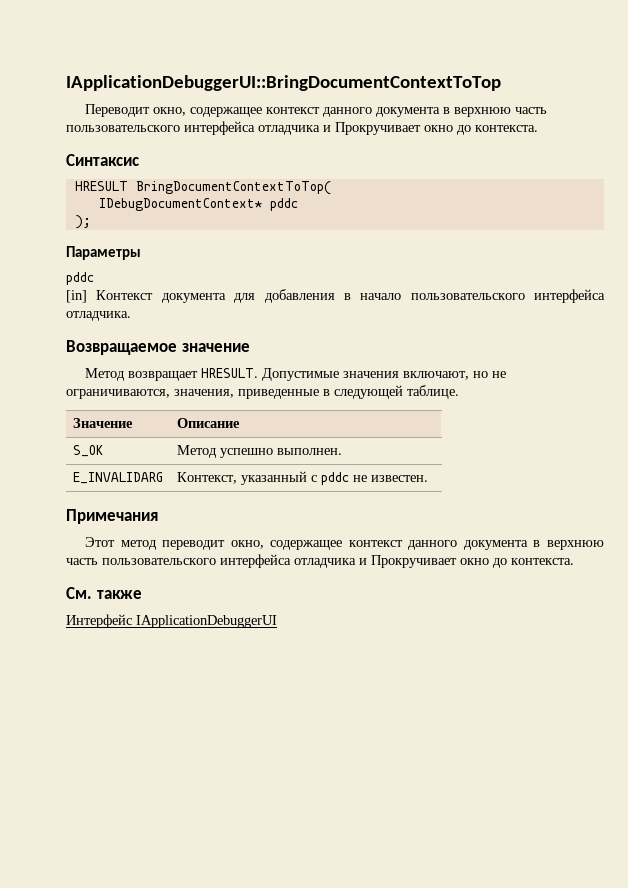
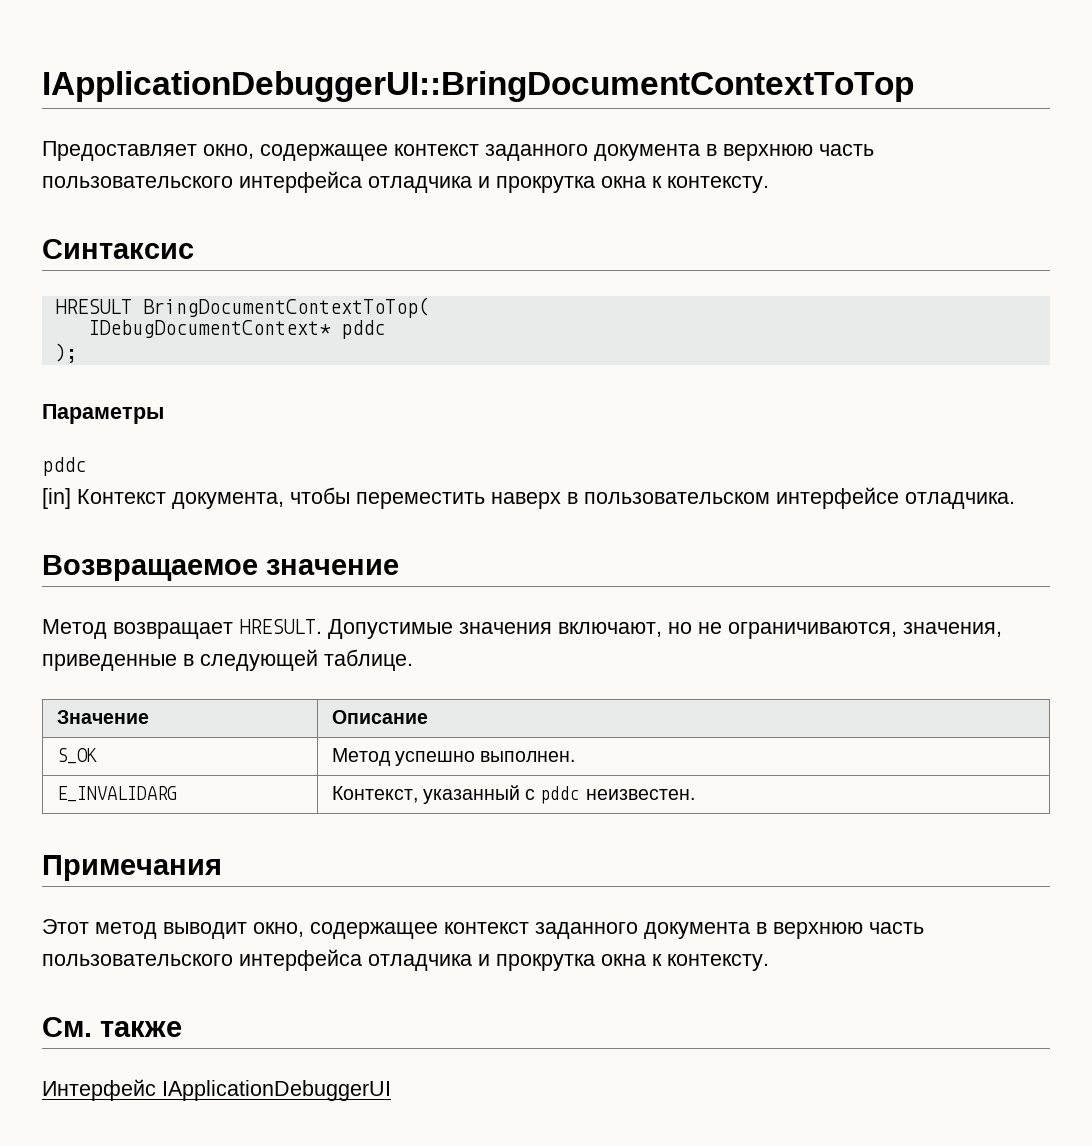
[85,104,548,117] [66,121,538,135] Переводит окно, содержащее контекст данного документа в верхнюю часть пользовательского интерфейса отладчика и Прокручивает окно до контекста. -> [42,141,874,161] [42,171,769,193] Предоставляет окно, содержащее контекст заданного документа в верхнюю часть пользовательского интерфейса отладчика и прокрутка окна к контексту.
[161,289,605,303] документа для добавления в начало пользовательского интерфейса -> [172,487,899,509] документа, чтобы переместить наверх в пользовательском интерфейсе
[352,475,428,482] не известен. -> [585,789,695,800] неизвестен.
[162,540,604,550] [66,554,574,568] переводит окно, содержащее контекст данного документа в верхнюю часть пользовательского интерфейса отладчика и Прокручивает окно до контекста. -> [163,922,924,939] [42,949,769,971] выводит окно, содержащее контекст заданного документа в верхнюю часть пользовательского интерфейса отладчика и прокрутка окна к контексту.

